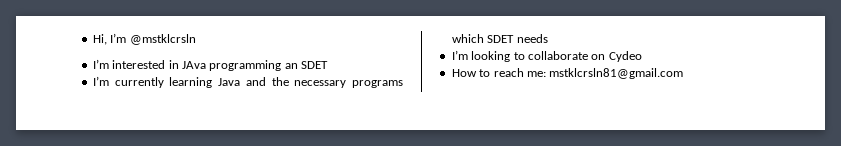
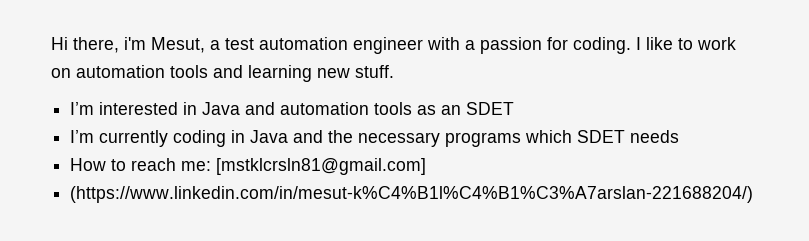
[92,33,196,45] [92,59,282,71] Hi, I’m @mstklcrsln // I’m interested in JAva programming -> [51,37,736,54] [51,65,394,82] [70,102,437,115] Hi there, i'm Mesut, a test automation engineer with a passion for coding. I like to work on automation tools and learning new stuff. // I’m interested in Java and automation tools as
[169,77,213,88] learning -> [173,130,246,147] coding in
[451,50,642,62] // I’m looking to collaborate on Cydeo -> (680, 136) none
[549,68,684,79] mstklcrsln81@gmail.com -> [216,158,427,175] [70,186,754,203] [mstklcrsln81@gmail.com] // (https://www.linkedin.com/in/mesut-k%C4%B1l%C4%B1%C3%A7arslan-221688204/)

